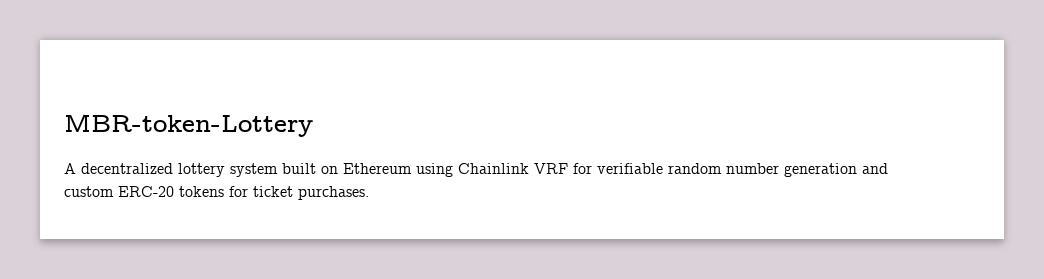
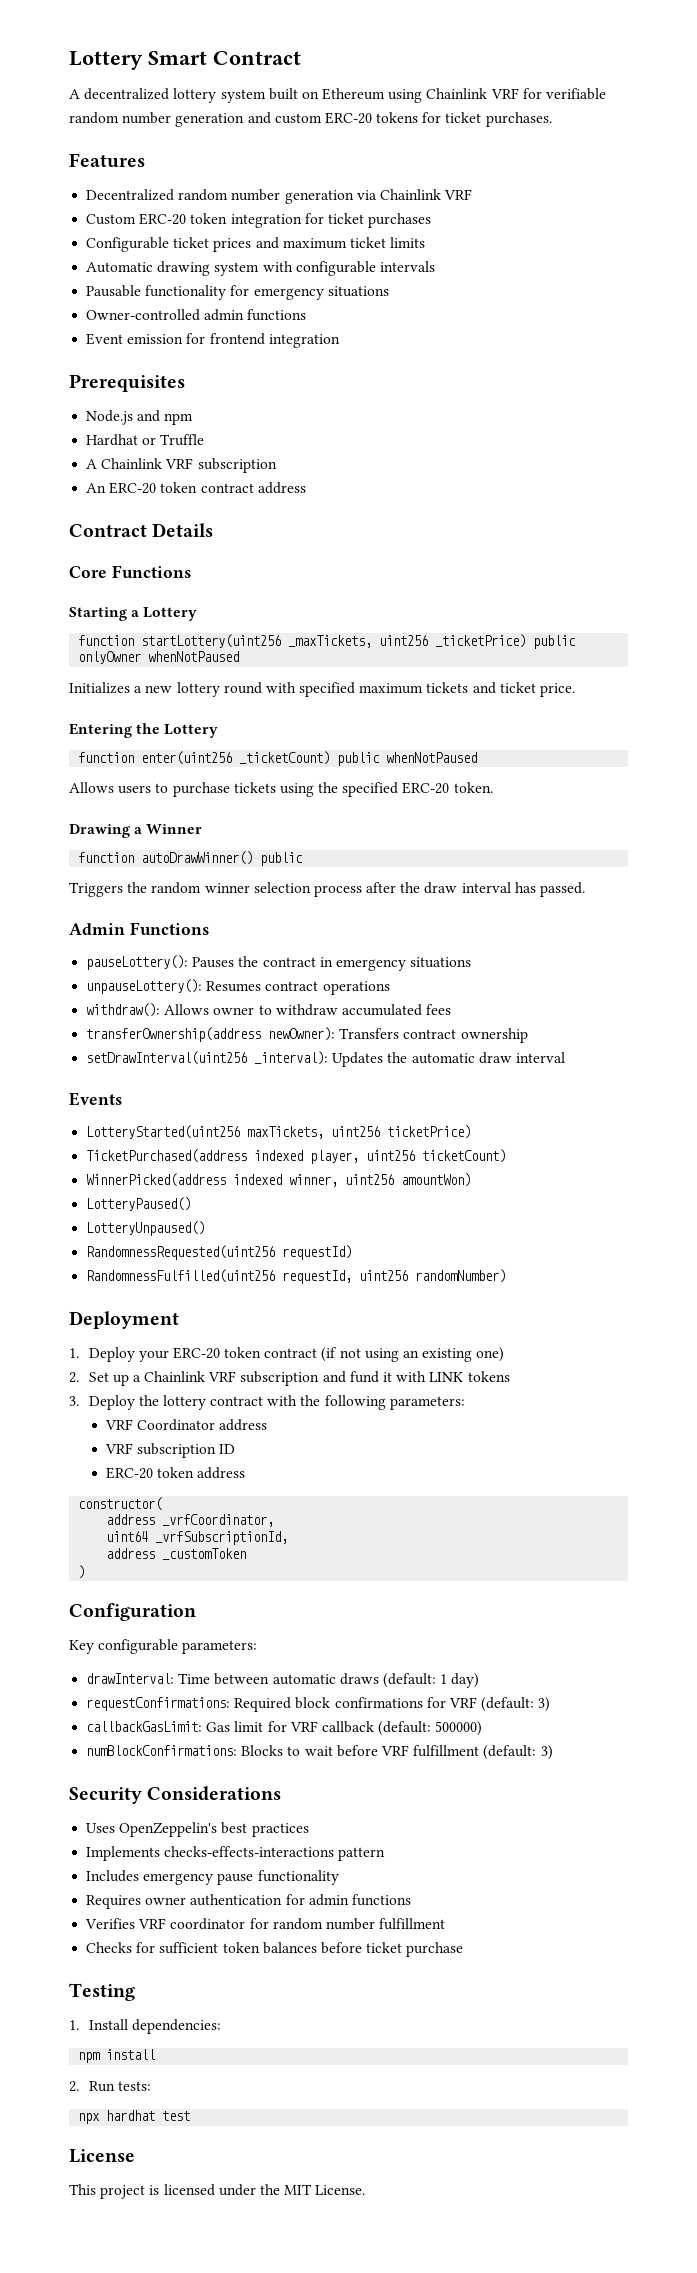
[64,114,313,137] MBR-token-Lottery -> [69,51,301,70] Lottery Smart Contract
(369, 193) none -> [69,153,145,168] [86,189,473,204] [86,213,432,228] [86,237,426,252] [86,261,435,276] [86,285,389,300] [86,309,307,321] [86,333,340,348] [69,374,185,392] [86,410,194,425] [86,434,205,446] [86,458,277,473] [86,482,306,494] [69,523,214,537] [69,565,191,578] [69,607,198,621] [78,634,577,649] [78,651,240,664] [69,682,576,697] [69,723,219,738] [78,751,478,766] [69,782,493,797] [69,824,203,838] [78,851,304,866] [69,882,586,897] [69,922,209,935] [86,955,472,971] [86,979,390,995] [86,1003,452,1017] [86,1027,528,1043] [86,1051,565,1067] [69,1092,122,1106] [86,1125,472,1139] [86,1149,507,1164] [86,1173,472,1187] [86,1197,192,1211] [86,1221,206,1236] [86,1245,353,1260] [86,1269,507,1284] [69,1311,179,1329] [69,1347,505,1362] [69,1371,510,1386] [69,1395,465,1410] [104,1419,267,1431] [104,1443,235,1458] [105,1467,245,1479] [78,1497,163,1511] [106,1514,275,1527] [106,1531,289,1545] [106,1548,247,1560] [78,1565,86,1579] [69,1603,196,1621] [69,1639,258,1654] [86,1673,480,1688] [86,1697,551,1712] [86,1721,483,1736] [86,1745,553,1760] [69,1786,282,1804] [86,1822,309,1837] [86,1846,386,1861] [86,1870,339,1885] [86,1894,411,1909] [85,1918,446,1930] [86,1942,464,1957] [69,1983,135,2001] [69,2019,221,2034] [78,2049,156,2063] [69,2081,151,2092] [78,2110,191,2124] [69,2149,135,2163] [69,2184,366,2199] // Features // Decentralized random number generation via Chainlink VRF // Custom ERC-20 token integration for ticket purchases // Configurable ticket prices and maximum ticket limits // Automatic drawing system with configurable intervals // Pausable functionality for emergency situations // Owner-controlled admin functions // Event emission for frontend integration // Prerequisites // Node.js and npm // Hardhat or Truffle // A Chainlink VRF subscription // An ERC-20 token contract address // Contract Details // Core Functions // Starting a Lottery // function startLottery(uint256 _maxTickets, uint256 _ticketPrice) public onlyOwner whenNotPaused // Initializes a new lottery round with specified maximum tickets and ticket price. // Entering the Lottery // function enter(uint256 _ticketCount) public whenNotPaused // Allows users to purchase tickets using the specified ERC-20 token. // Drawing a Winner // function autoDrawWinner() public // Triggers the random winner selection process after the draw interval has passed. // Admin Functions // pauseLottery(): Pauses the contract in emergency situations // unpauseLottery(): Resumes contract operations // withdraw(): Allows owner to withdraw accumulated fees // transferOwnership(address newOwner): Transfers contract ownership // setDrawInterval(uint256 _interval): Updates the automatic draw interval // Events // LotteryStarted(uint256 maxTickets, uint256 ticketPrice) // TicketPurchased(address indexed player, uint256 ticketCount) // WinnerPicked(address indexed winner, uint256 amountWon) // LotteryPaused() // LotteryUnpaused() // RandomnessRequested(uint256 requestId) // RandomnessFulfilled(uint256 requestId, uint256 randomNumber) // Deployment // 1. Deploy your ERC-20 token contract (if not using an existing one) // 2. Set up a Chainlink VRF subscription and fund it with LINK tokens // 3. Deploy the lottery contract with the following parameters: // VRF Coordinator address // VRF subscription ID // ERC-20 token address // constructor( // address _vrfCoordinator, // uint64 _vrfSubscriptionId, // address _customToken // ) // Configuration // Key configurable parameters: // drawInterval: Time between automatic draws (default: 1 day) // requestConfirmations: Required block confirmations for VRF (default: 3) // callbackGasLimit: Gas limit for VRF callback (default: 500000) // numBlockConfirmations: Blocks to wait before VRF fulfillment (default: 3) // Security Considerations // Uses OpenZeppelin's best practices // Implements checks-effects-interactions pattern // Includes emergency pause functionality // Requires owner authentication for admin functions // Verifies VRF coordinator for random number fulfillment // Checks for sufficient token balances before ticket purchase // Testing // 1. Install dependencies: // npm install // 2. Run tests: // npx hardhat test // License // This project is licensed under the MIT License.

